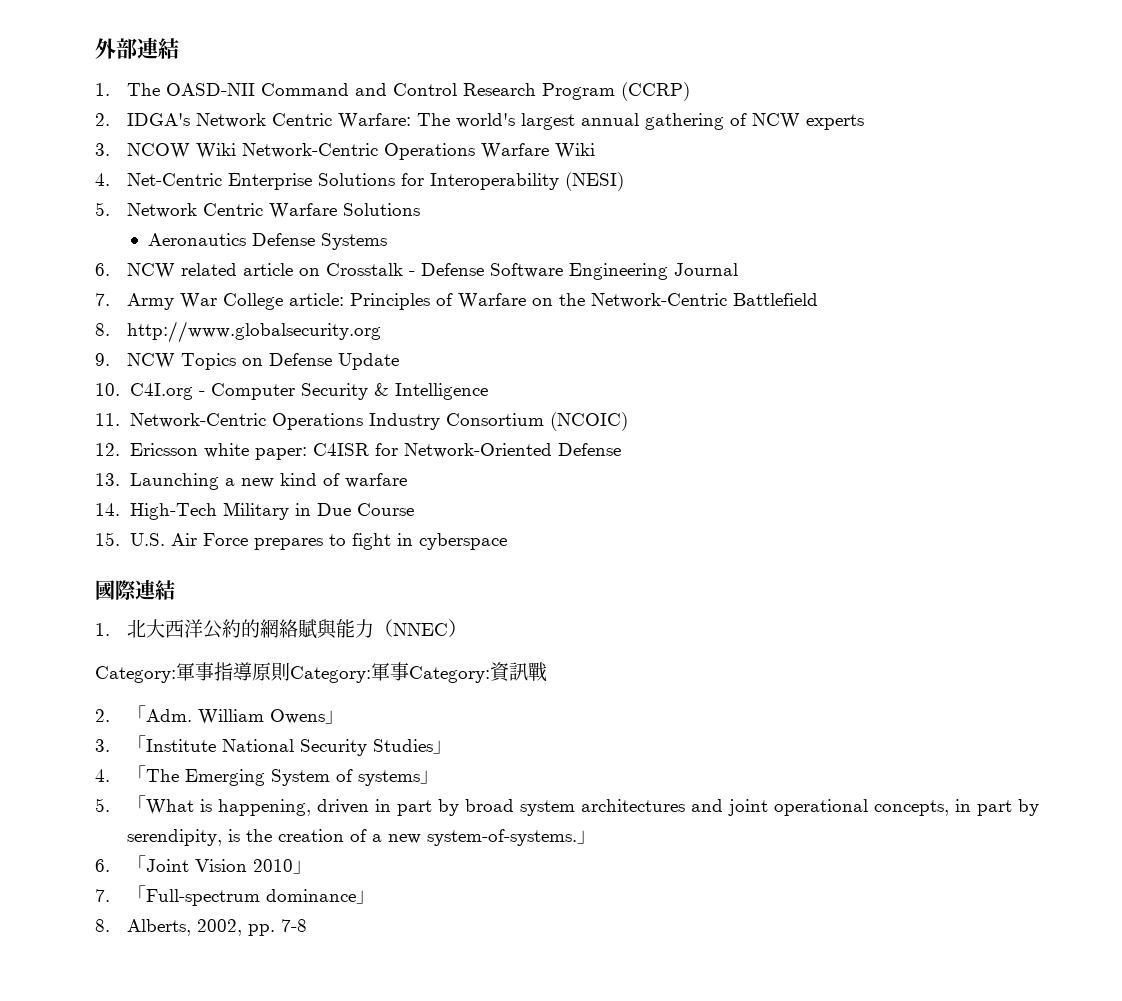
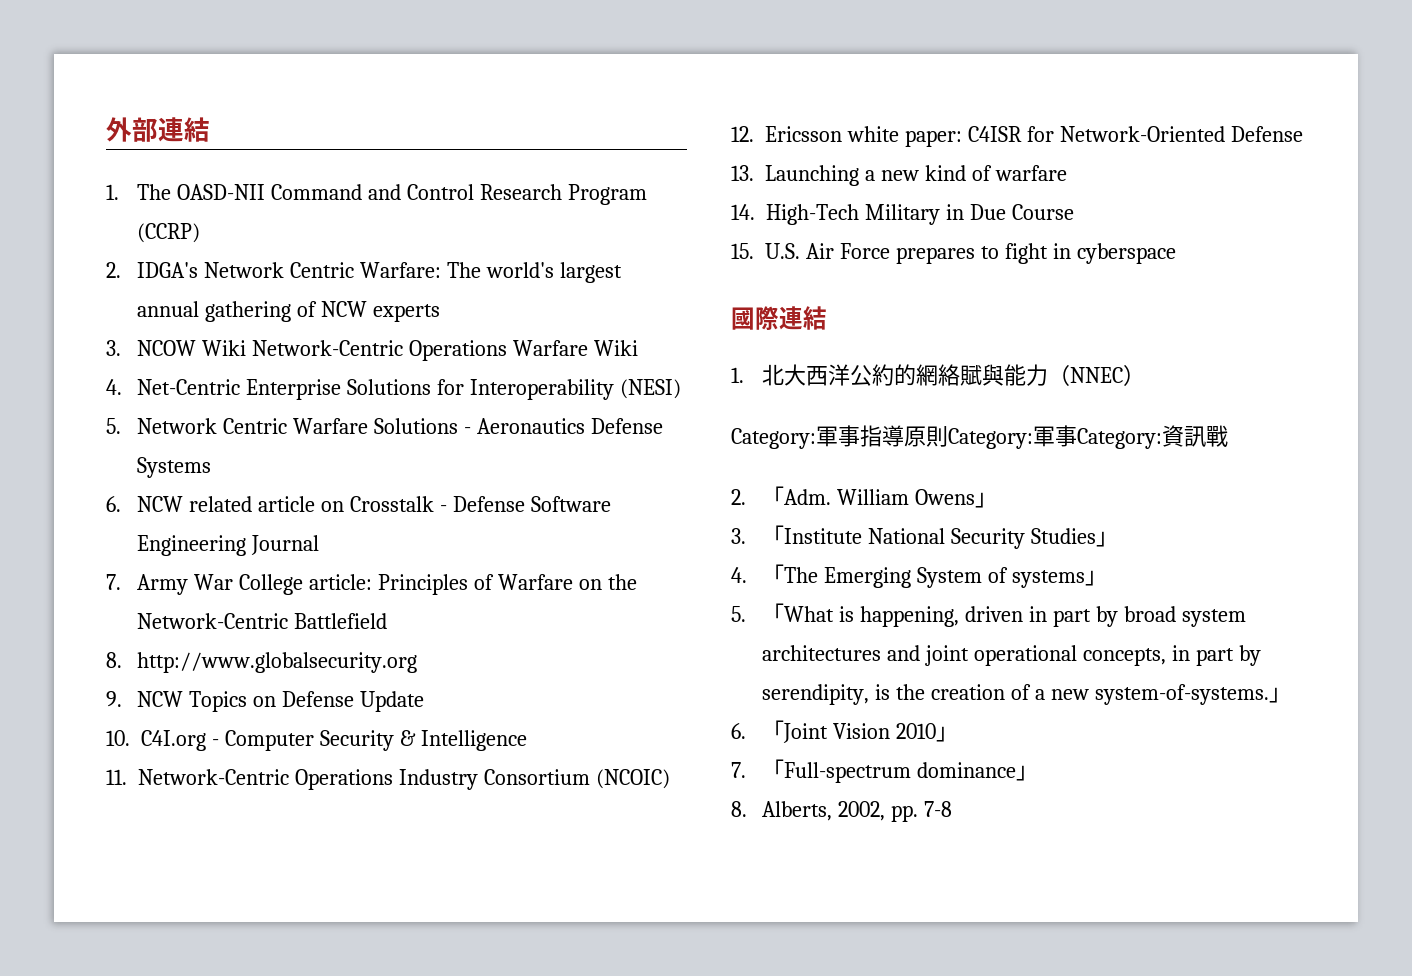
(420, 209) // -> [463,427,471,434] -

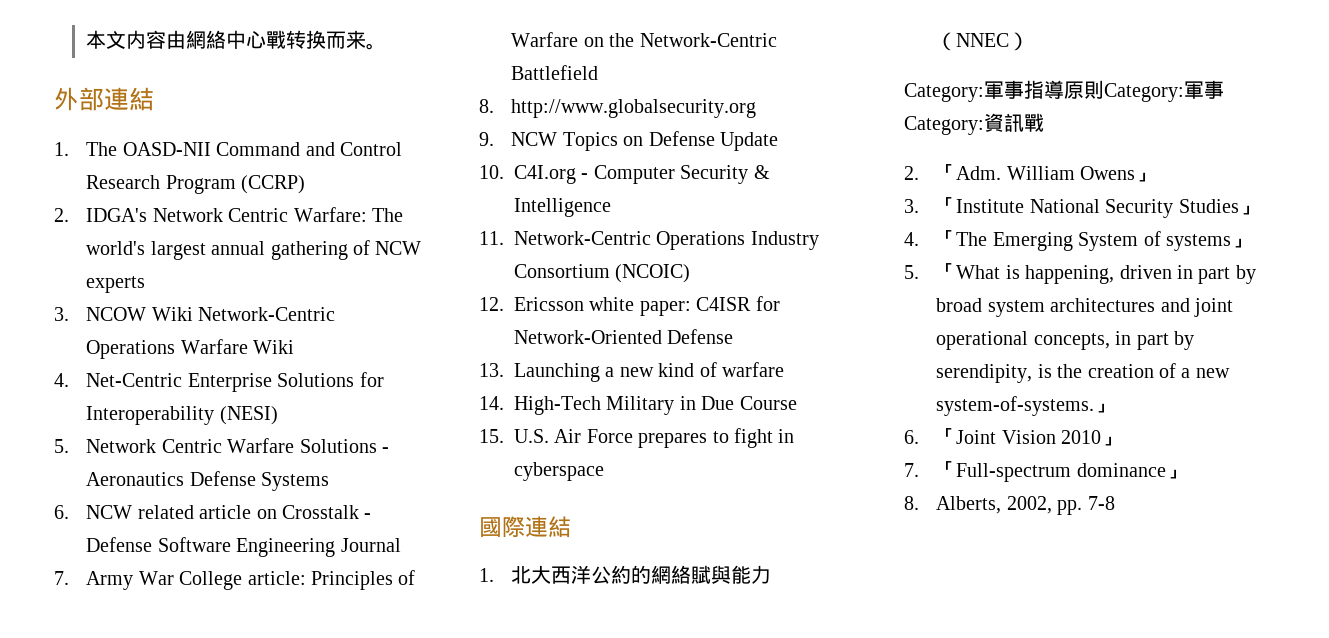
(106, 129) none -> [86,30,387,50] 本文内容由網絡中心戰转换而来。 //

